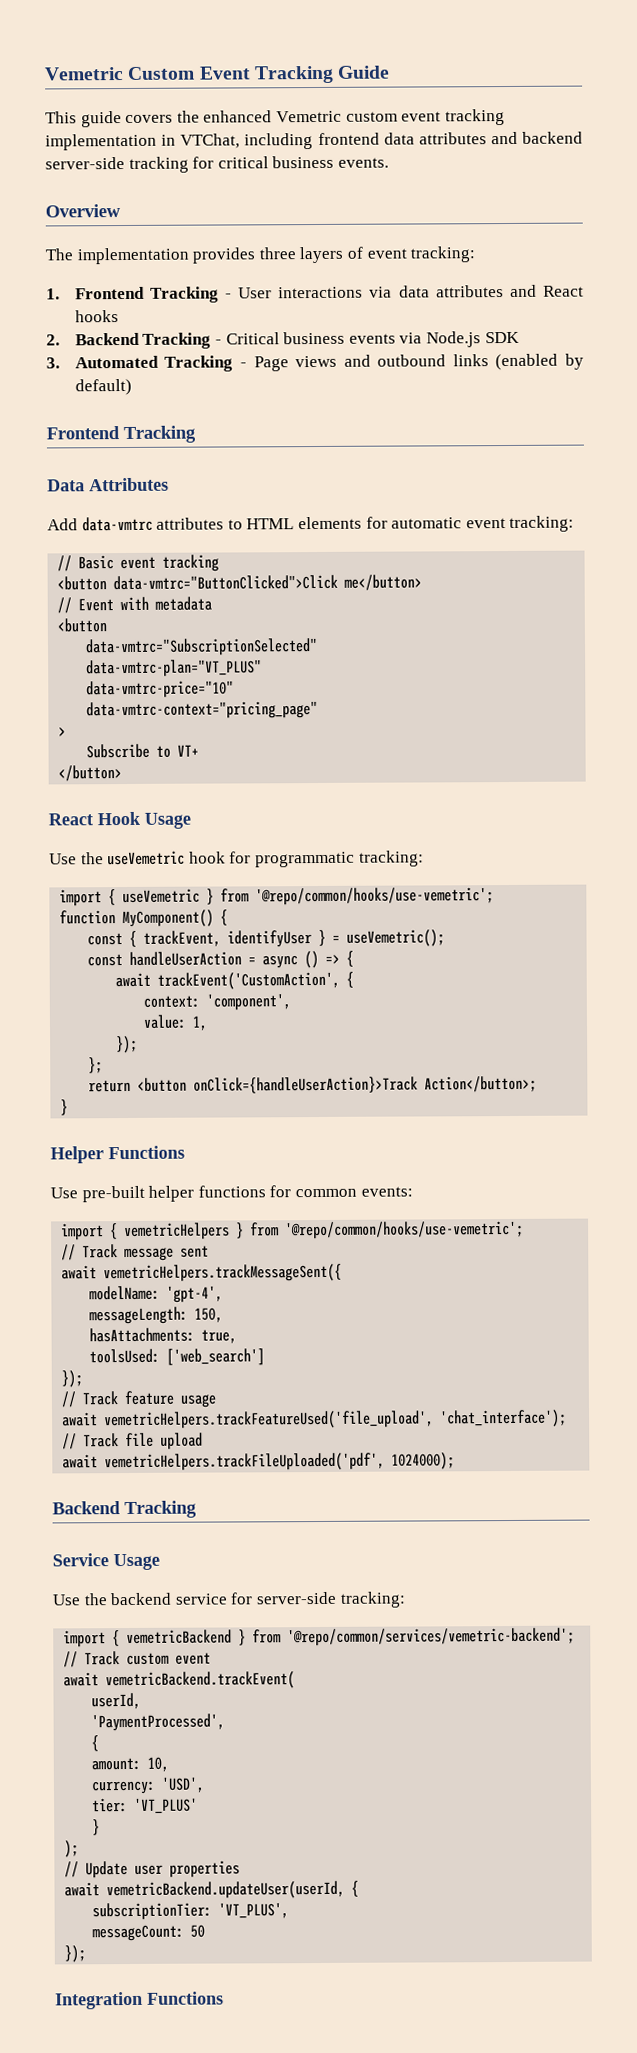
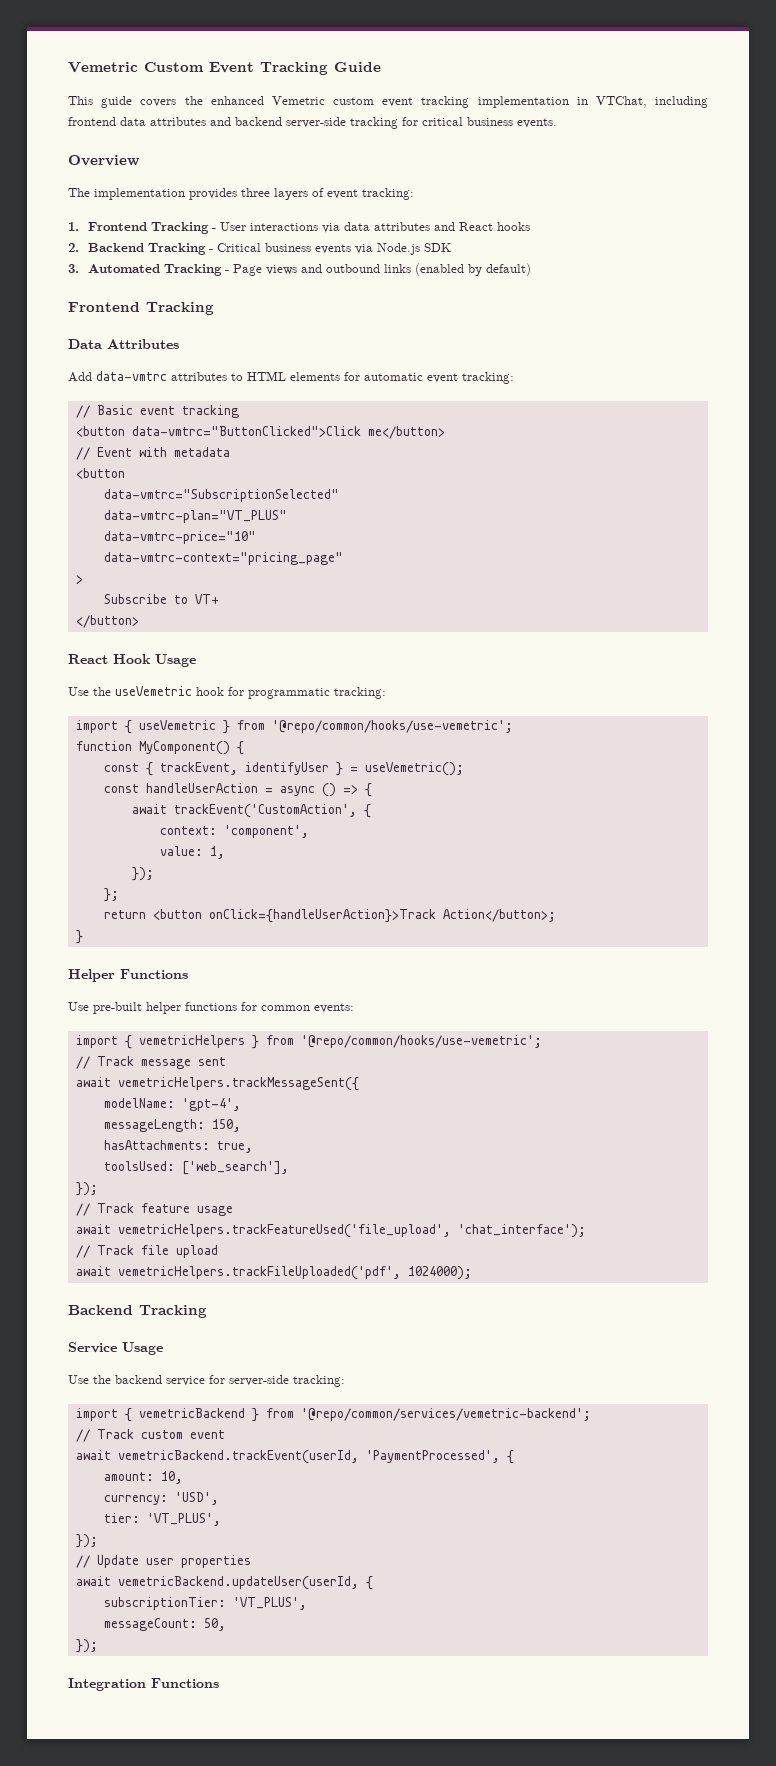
[166,1348,266,1366] ['web_search'] -> [181,1161,289,1175] ['web_search'],
[105,1671,296,1690] [91,1692,142,1710] vemetricBackend.trackEvent( // userId, // -> [117,1450,359,1464] vemetricBackend.trackEvent(userId,
(226, 1722) // -> (500, 1456) none
[134,1797,199,1814] [92,1819,101,1836] [64,1840,80,1858] 'VT_PLUS' // } // ); -> [146,1513,221,1526] [75,1534,98,1548] 'VT_PLUS', // });
[190,1924,206,1938] 50 -> [203,1618,226,1631] 50,

